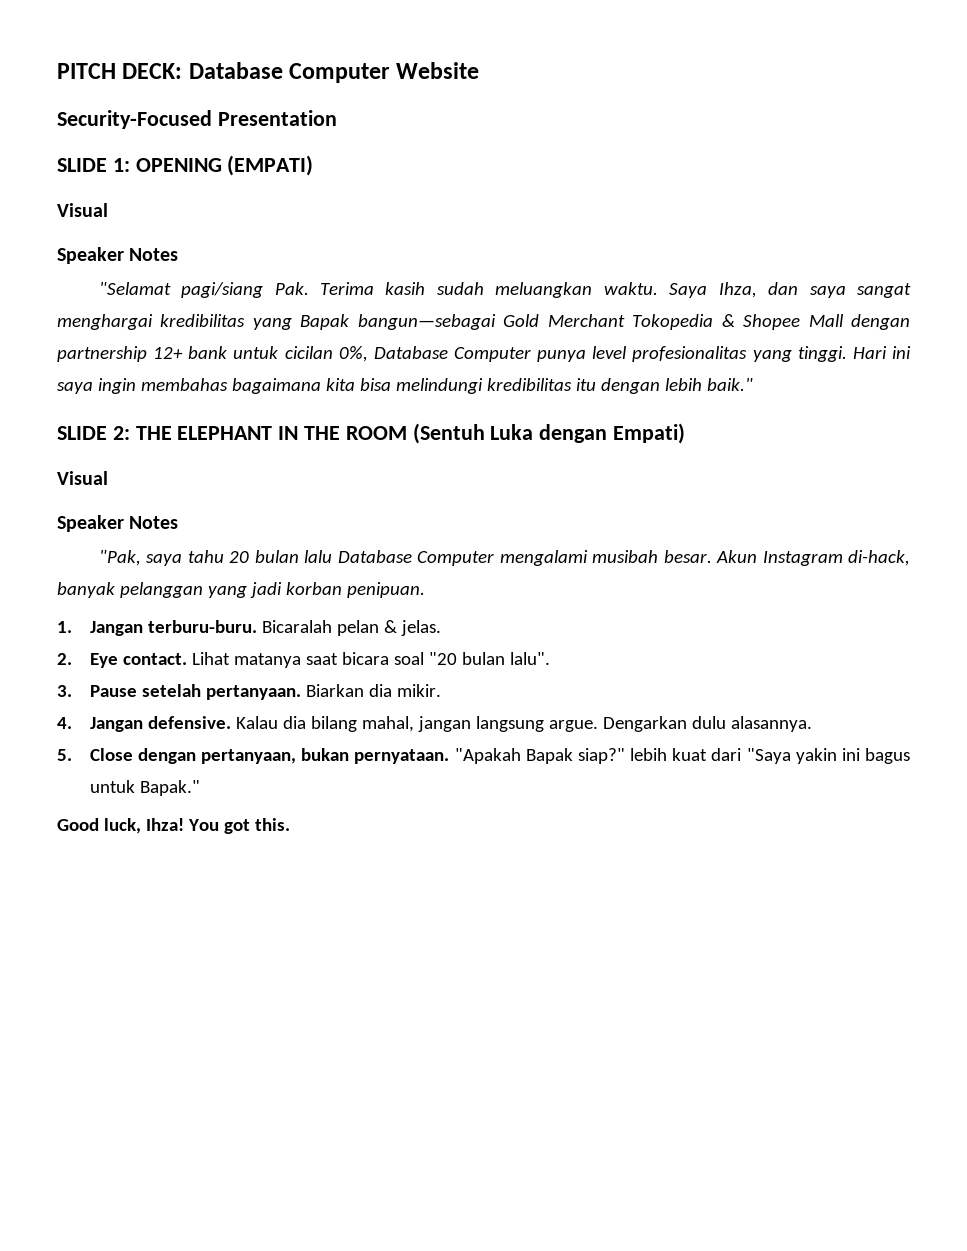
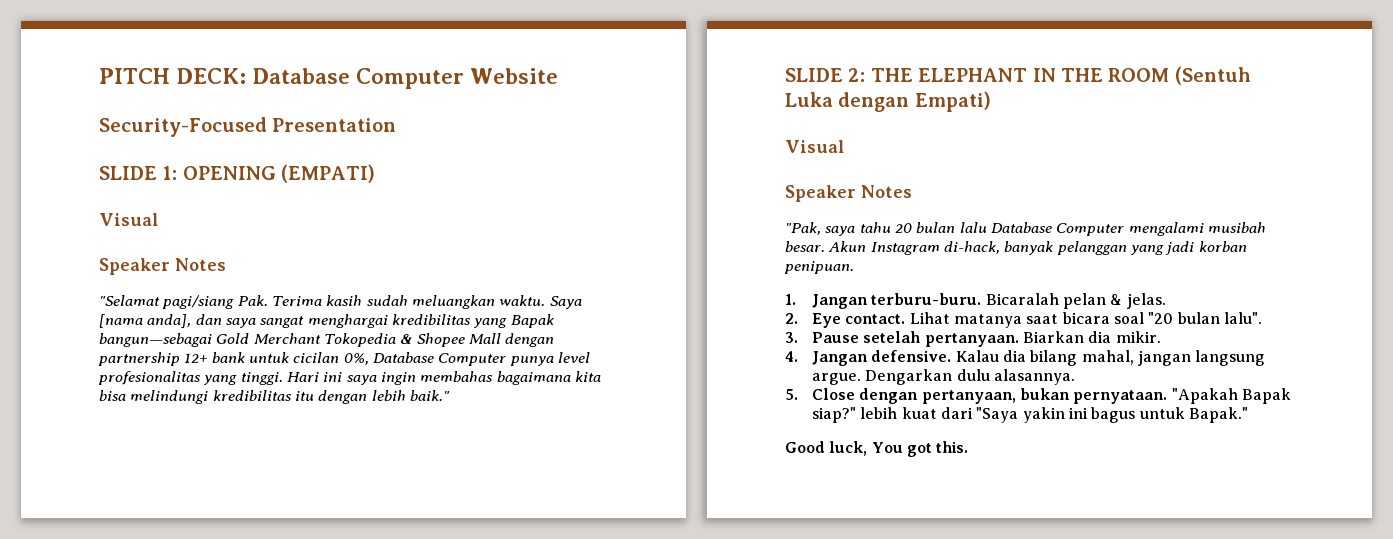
[718,282,757,298] Ihza, -> [99,314,192,328] [nama anda],
[145,818,184,831] Ihza! -> (868, 448) none

